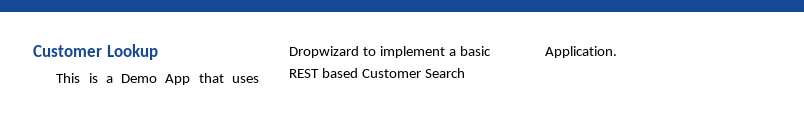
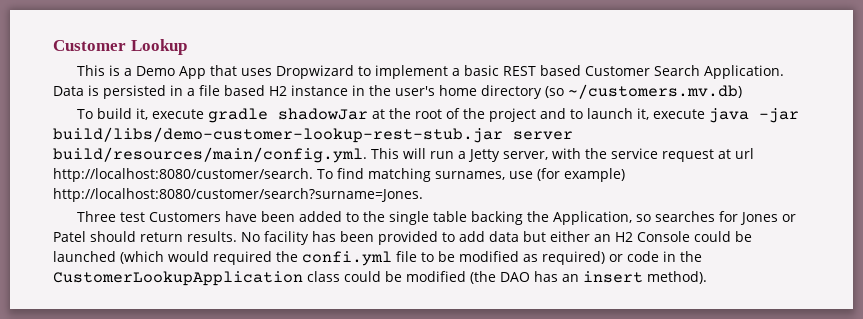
(617, 52) none -> [53,84,742,99] [76,108,799,123] [53,127,573,143] [53,147,754,163] [53,168,625,182] [53,188,423,202] [76,211,796,225] [53,231,752,245] [53,251,702,266] [53,271,707,286] Data is persisted in a file based H2 instance in the user's home directory (so ~/customers.mv.db) // To build it, execute gradle shadowJar at the root of the project and to launch it, execute java -jar build/libs/demo-customer-lookup-rest-stub.jar server build/resources/main/config.yml. This will run a Jetty server, with the service request at url http://localhost:8080/customer/search. To find matching surnames, use (for example) http://localhost:8080/customer/search?surname=Jones. // Three test Customers have been added to the single table backing the Application, so searches for Jones or Patel should return results. No facility has been provided to add data but either an H2 Console could be launched (which would required the confi.yml file to be modified as required) or code in the CustomerLookupApplication class could be modified (the DAO has an insert method).

